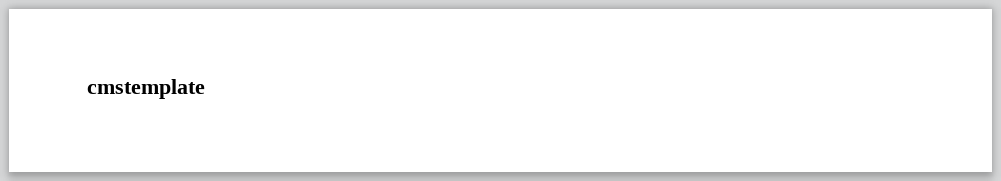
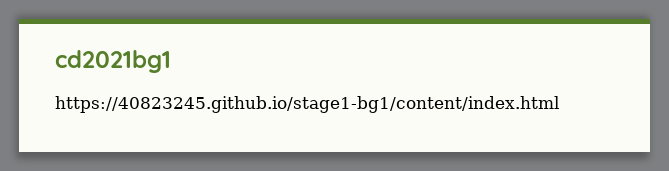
[87,79,205,99] cmstemplate -> [55,50,171,73] [55,96,559,113] cd2021bg1 // https://40823245.github.io/stage1-bg1/content/index.html

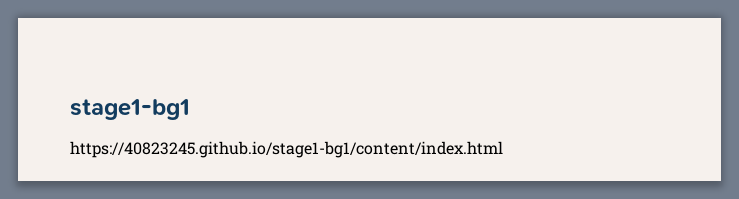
[55,50,171,73] cd2021bg1 -> [70,99,190,120] stage1-bg1

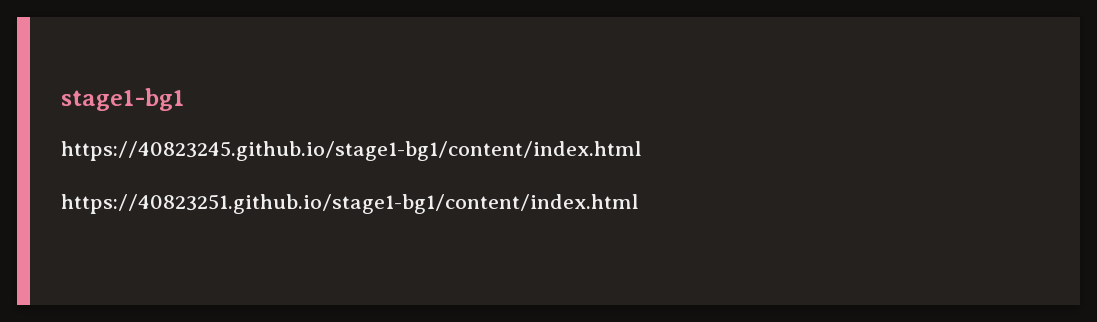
(503, 149) none -> [61,194,639,214] // https://40823251.github.io/stage1-bg1/content/index.html

